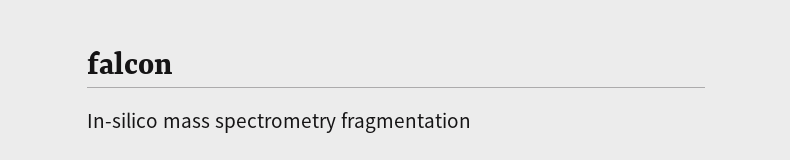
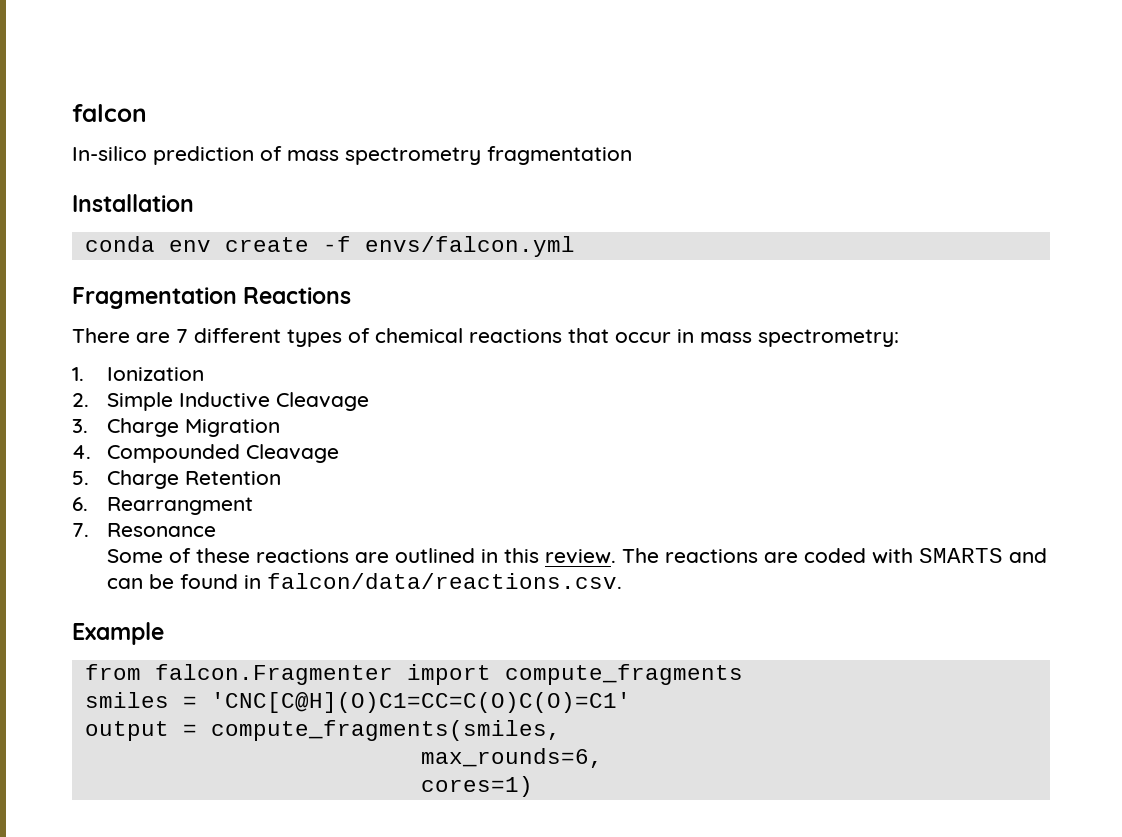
(158, 120) none -> [153,146,282,165] prediction of
(472, 122) none -> [72,194,194,212] [84,236,575,257] [72,287,352,309] [72,328,899,347] [72,367,205,381] [72,392,370,411] [72,418,281,437] [72,444,340,463] [72,470,282,489] [72,497,254,515] [72,523,217,537] [107,548,1048,564] [107,573,623,589] [72,622,164,645] [84,664,743,685] [84,692,631,713] [84,720,561,741] [420,748,603,768] [420,776,533,797] // Installation // conda env create -f envs/falcon.yml // Fragmentation Reactions // There are 7 different types of chemical reactions that occur in mass spectrometry: // 1. Ionization // 2. Simple Inductive Cleavage // 3. Charge Migration // 4. Compounded Cleavage // 5. Charge Retention // 6. Rearrangment // 7. Resonance // Some of these reactions are outlined in this review. The reactions are coded with SMARTS and can be found in falcon/data/reactions.csv. // Example // from falcon.Fragmenter import compute_fragments // smiles = 'CNC[C@H](O)C1=CC=C(O)C(O)=C1' // output = compute_fragments(smiles, // max_rounds=6, // cores=1)

